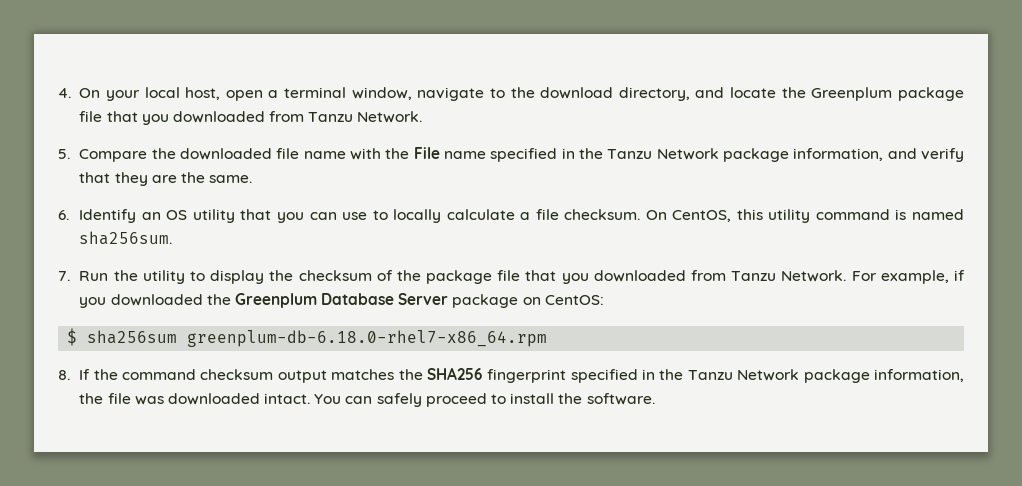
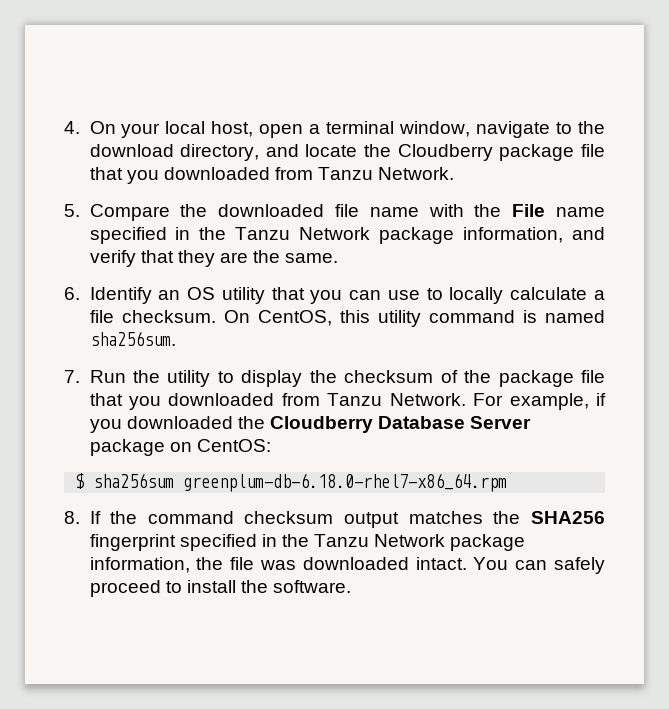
[811,87,893,101] Greenplum -> [397,144,493,161] Cloudberry
[234,293,317,308] Greenplum -> [269,416,373,433] Cloudberry

